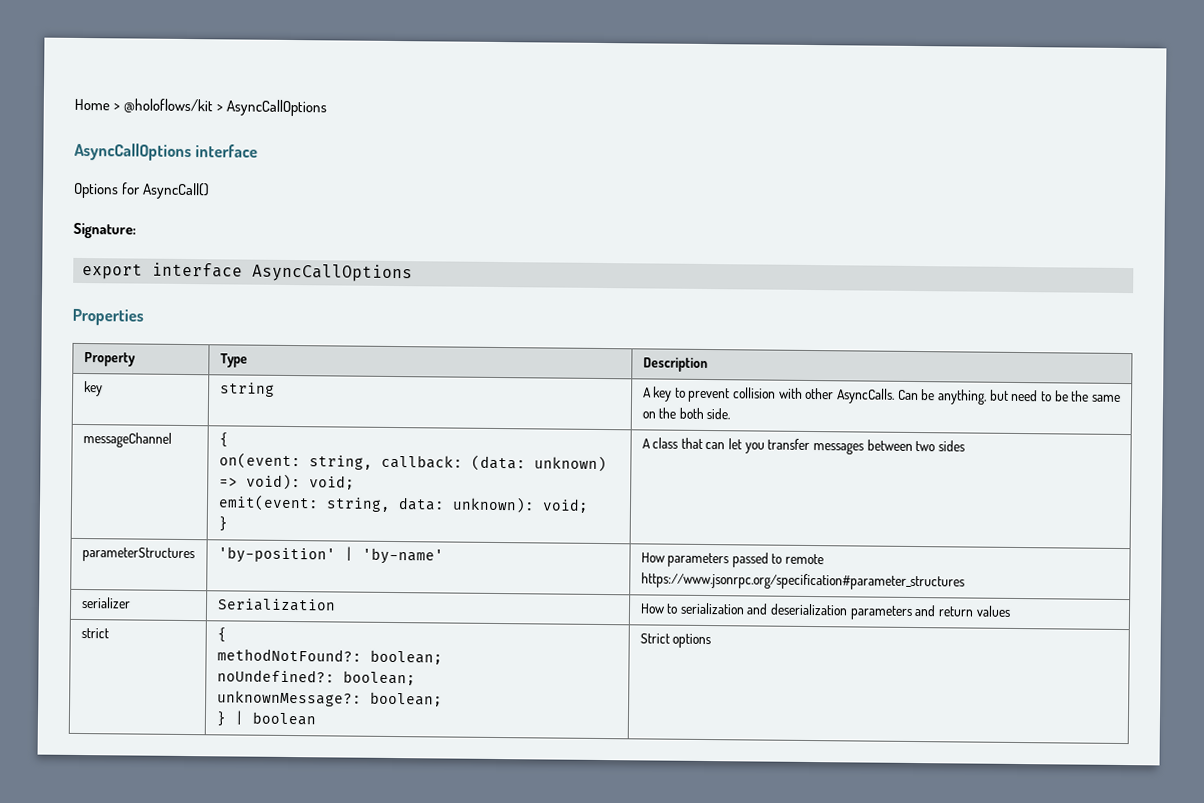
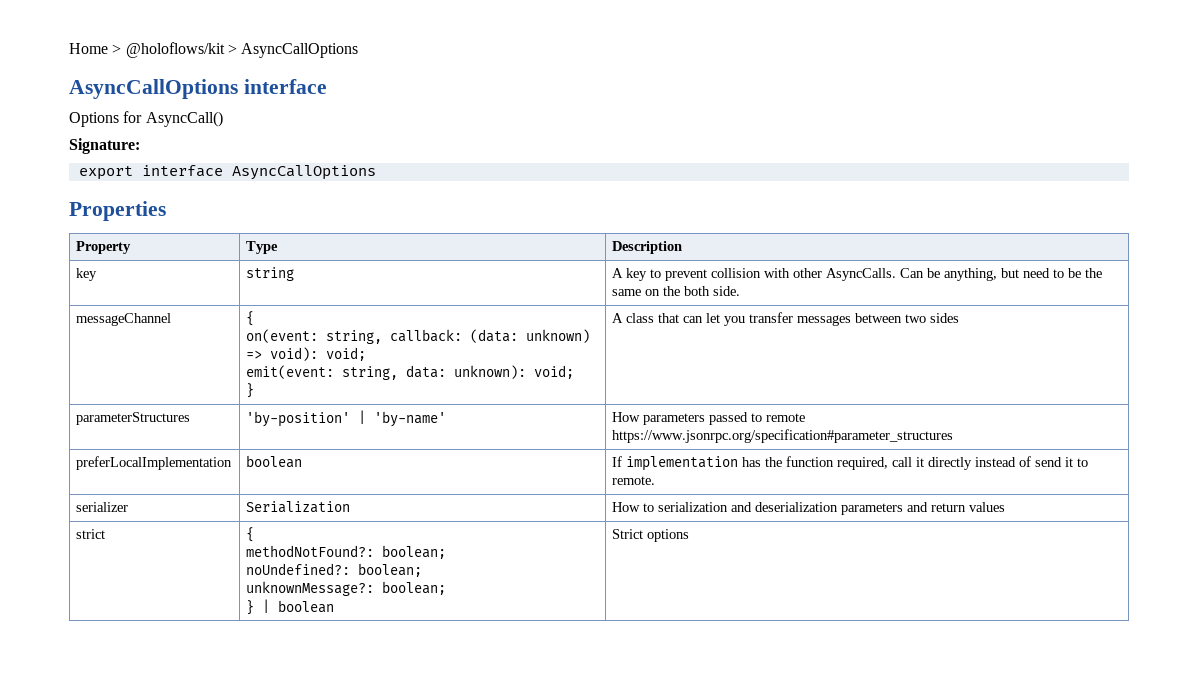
(965, 581) none -> [76,456,233,470] [246,455,303,468] [612,456,1089,471] [612,476,656,485] // preferLocalImplementation | boolean | If implementation has the function required, call it directly instead of send it to remote.

